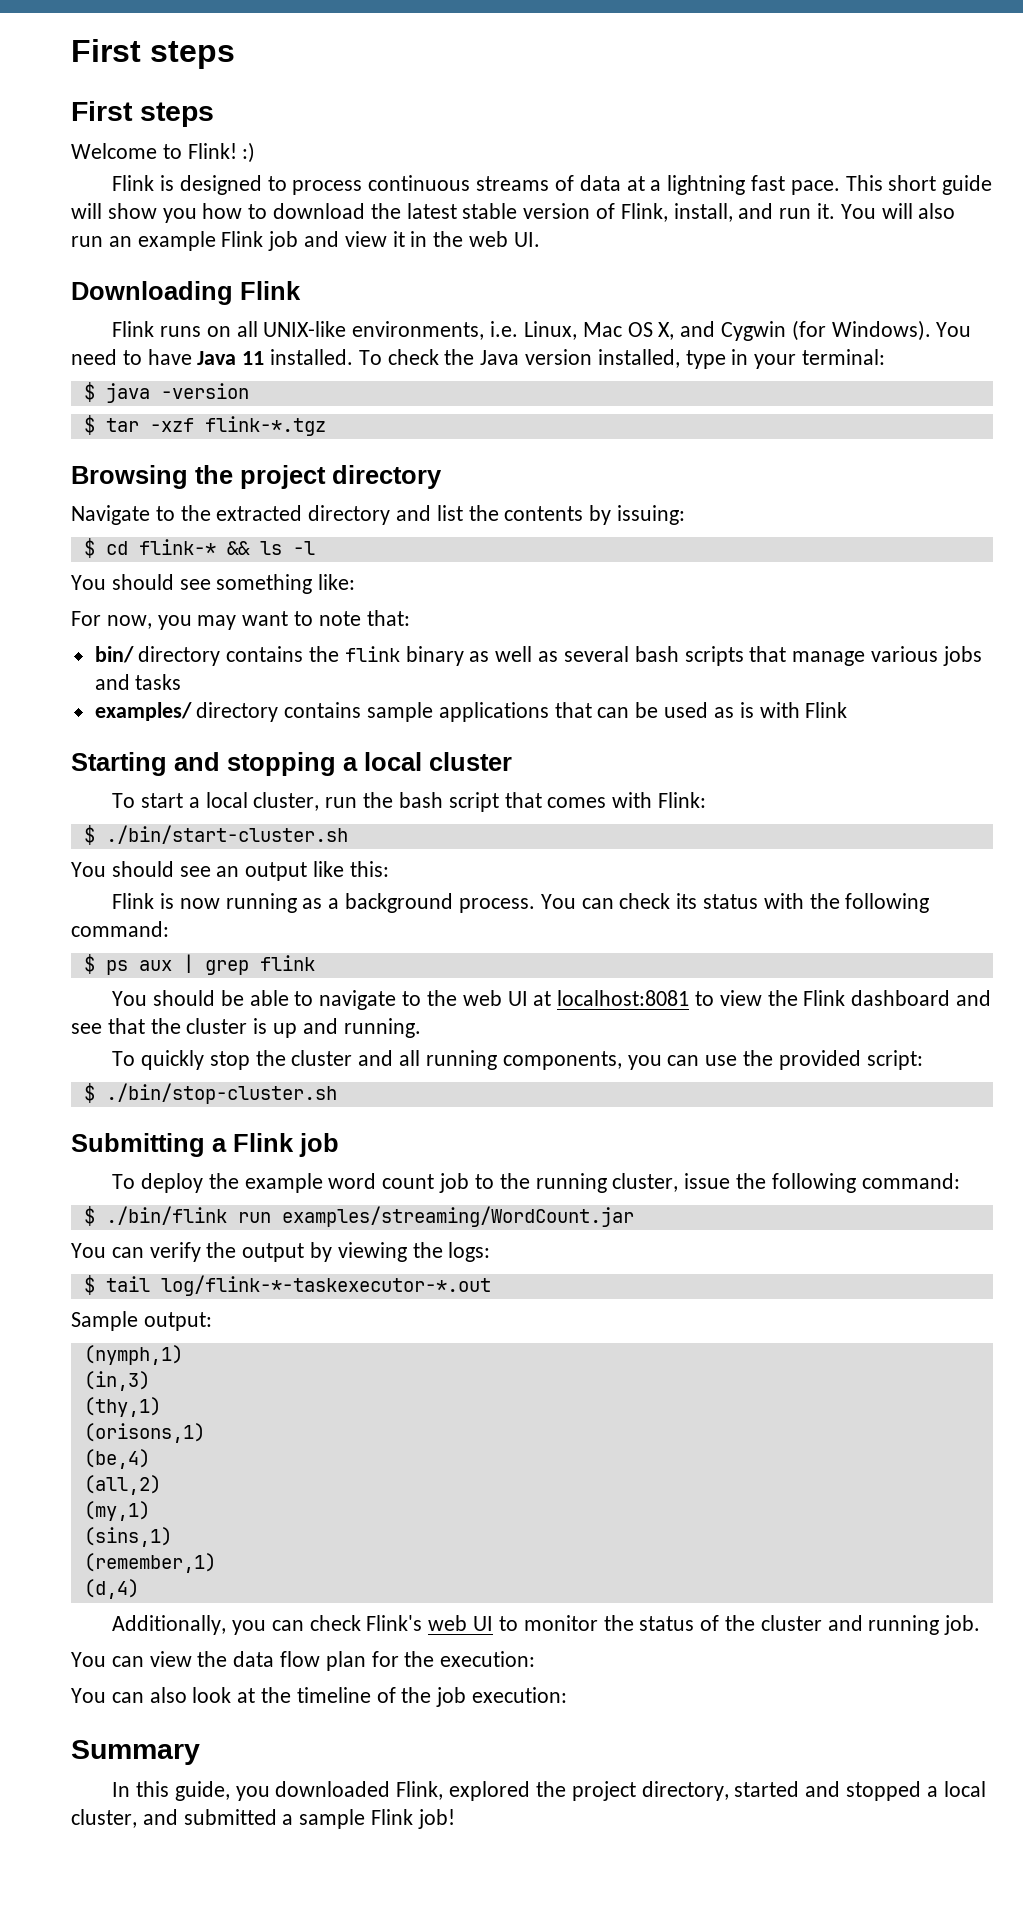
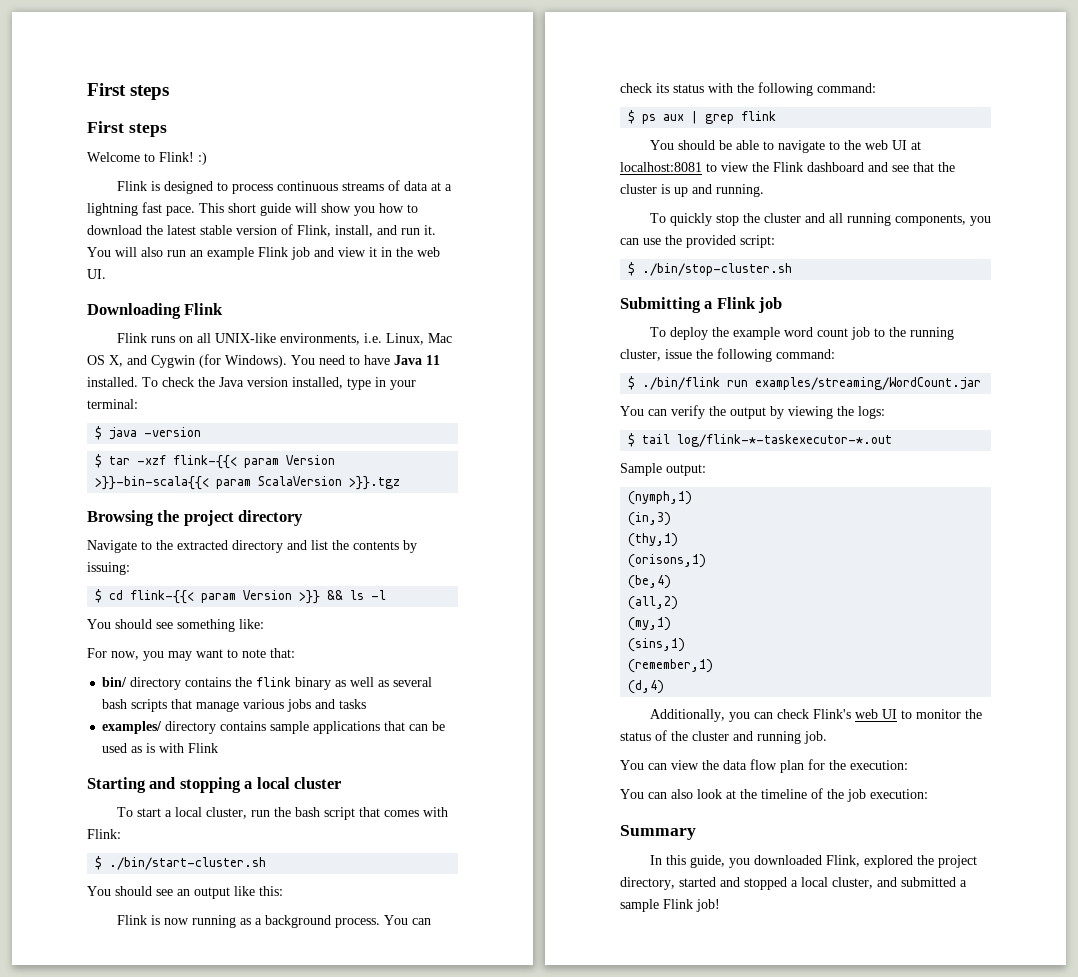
[204,416,326,436] flink-*.tgz -> [173,455,336,469] [95,476,401,490] flink-{{< param Version >}}-bin-scala{{< param ScalaVersion >}}.tgz
[138,539,216,555] flink-* -> [130,590,321,604] flink-{{< param Version >}}

